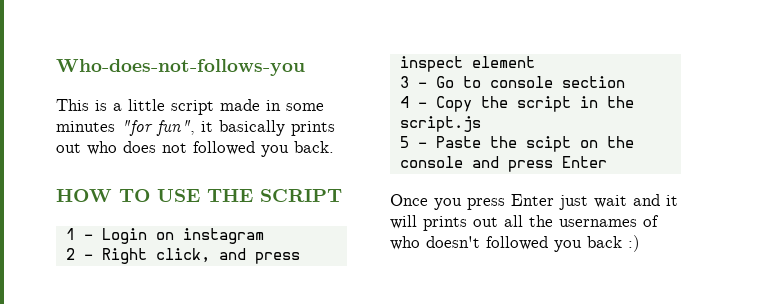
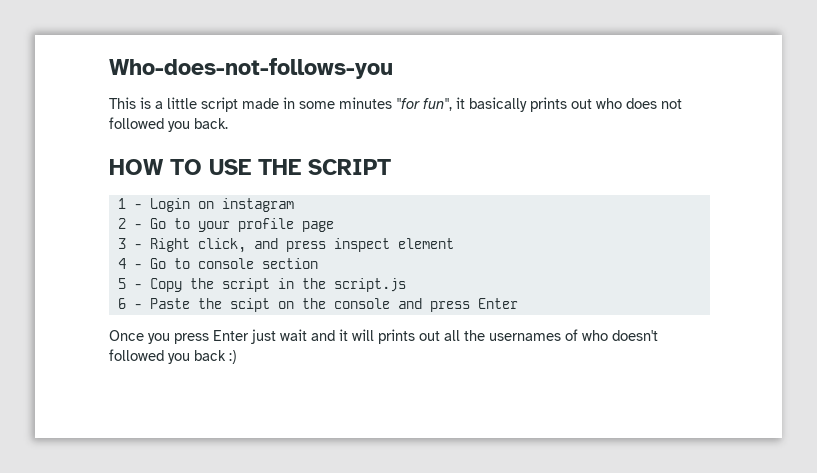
(93, 257) none -> [149,218,334,232] [117,238,142,249] Go to your profile page // 3 -
[399,76,409,88] 3 -> [117,258,126,269] 4
[399,96,409,108] 4 -> [117,278,126,289] 5
[399,136,409,148] 5 -> [117,298,126,309] 6

